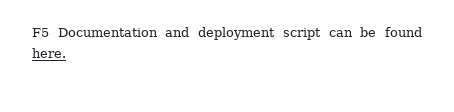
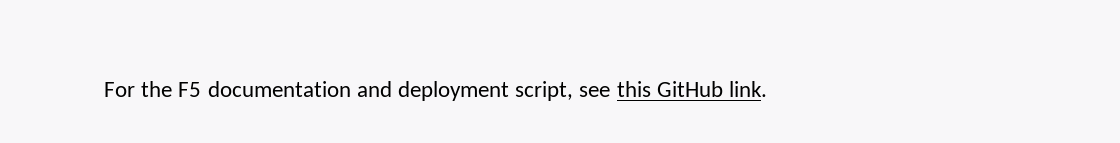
[32,27,423,40] [32,48,66,58] F5 Documentation and deployment script can be found here. -> [104,81,768,101] For the F5 documentation and deployment script, see this GitHub link.

